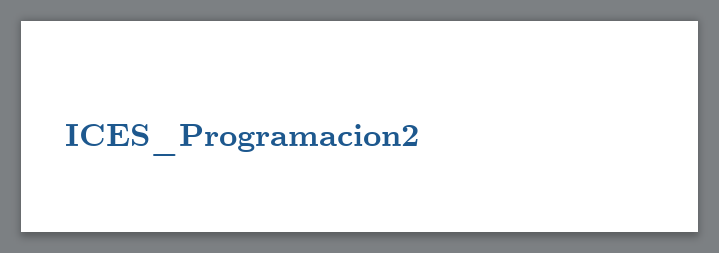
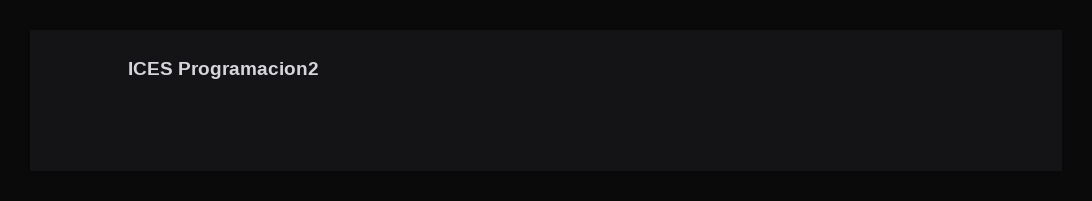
[65,124,419,156] ICES_Programacion2 -> [128,62,320,79] ICES Programacion2

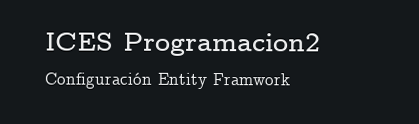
(320, 70) none -> [44,72,290,89] // Configuración Entity Framwork

